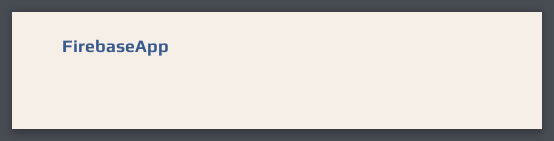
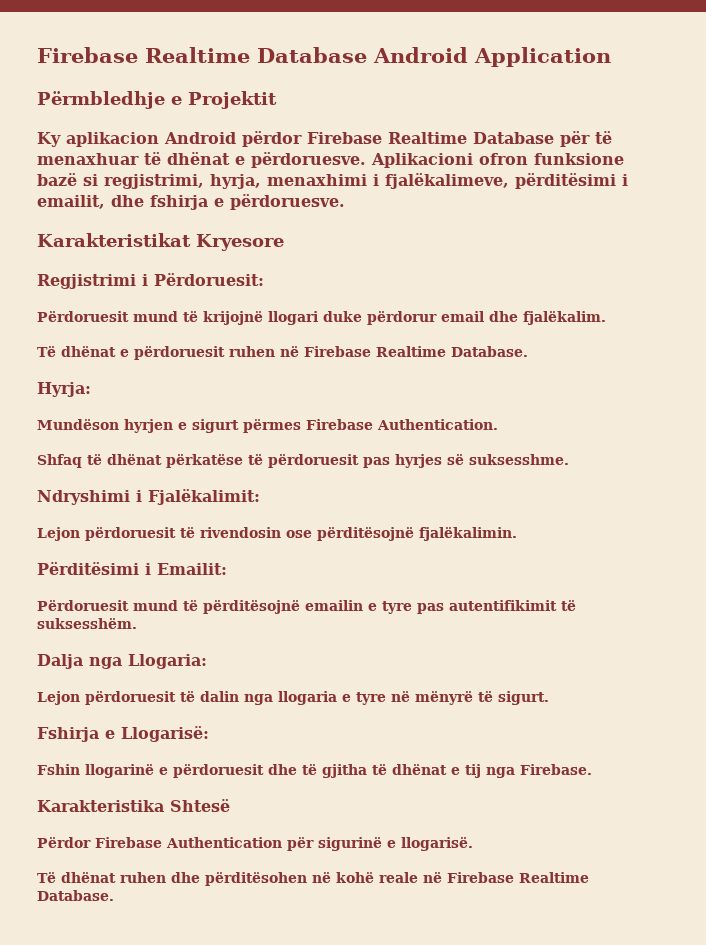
[62,39,169,56] FirebaseApp -> [37,47,611,67] [37,91,277,109] [37,131,612,147] [37,152,624,168] [37,173,628,189] [37,194,345,210] [37,233,284,251] [37,273,264,289] [37,311,606,325] [37,346,528,360] [37,382,91,397] [37,419,498,433] [37,454,569,468] [37,489,260,505] [37,527,517,541] [37,562,227,575] [37,600,576,614] [37,618,137,629] [37,654,207,669] [37,691,549,705] [37,726,209,742] [37,764,592,778] [37,799,230,812] [37,837,473,851] [37,872,589,886] [37,890,114,901] Firebase Realtime Database Android Application // Përmbledhje e Projektit // Ky aplikacion Android përdor Firebase Realtime Database për të menaxhuar të dhënat e përdoruesve. Aplikacioni ofron funksione bazë si regjistrimi, hyrja, menaxhimi i fjalëkalimeve, përditësimi i emailit, dhe fshirja e përdoruesve. // Karakteristikat Kryesore // Regjistrimi i Përdoruesit: // Përdoruesit mund të krijojnë llogari duke përdorur email dhe fjalëkalim. // Të dhënat e përdoruesit ruhen në Firebase Realtime Database. // Hyrja: // Mundëson hyrjen e sigurt përmes Firebase Authentication. // Shfaq të dhënat përkatëse të përdoruesit pas hyrjes së suksesshme. // Ndryshimi i Fjalëkalimit: // Lejon përdoruesit të rivendosin ose përditësojnë fjalëkalimin. // Përditësimi i Emailit: // Përdoruesit mund të përditësojnë emailin e tyre pas autentifikimit të suksesshëm. // Dalja nga Llogaria: // Lejon përdoruesit të dalin nga llogaria e tyre në mënyrë të sigurt. // Fshirja e Llogarisë: // Fshin llogarinë e përdoruesit dhe të gjitha të dhënat e tij nga Firebase. // Karakteristika Shtesë // Përdor Firebase Authentication për sigurinë e llogarisë. // Të dhënat ruhen dhe përditësohen në kohë reale në Firebase Realtime Database.

